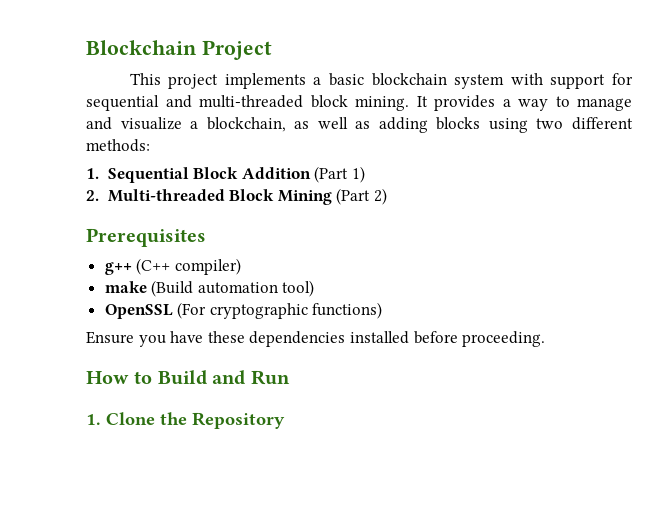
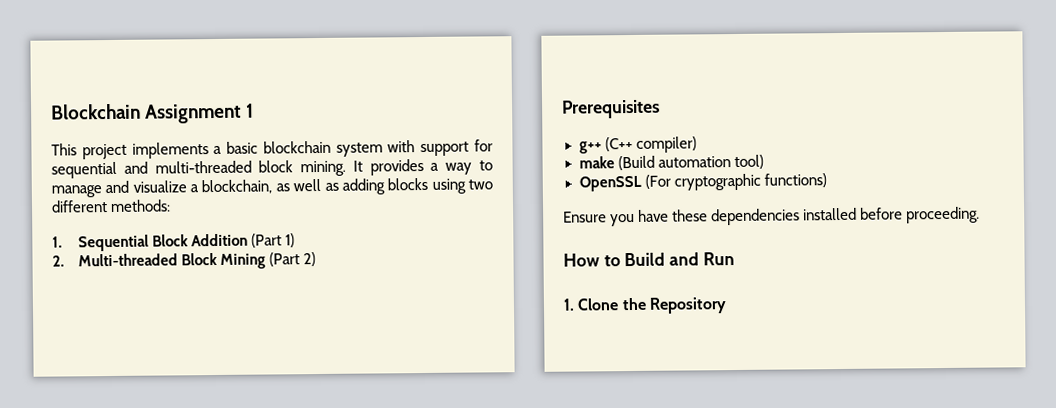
[201,40,272,60] Project -> [145,103,255,124] Assignment 1

